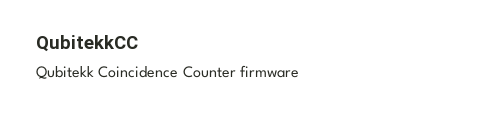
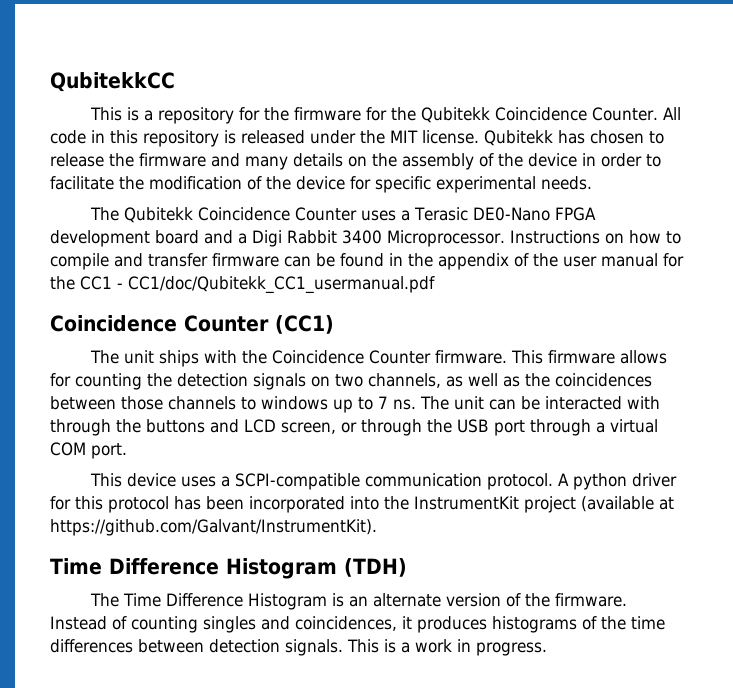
[36,65,299,79] Qubitekk Coincidence Counter firmware -> [89,107,681,124] [50,130,664,147] [50,153,661,170] [50,176,592,193] [89,207,596,223] [50,230,681,247] [50,253,684,270] [50,276,435,294] [50,315,334,334] [89,350,667,367] [50,373,652,390] [50,396,660,413] [50,419,658,436] [50,442,127,459] [89,473,677,490] [50,496,674,513] [50,519,377,536] [50,558,407,579] [89,593,627,610] [50,616,665,633] [50,639,547,656] This is a repository for the firmware for the Qubitekk Coincidence Counter. All code in this repository is released under the MIT license. Qubitekk has chosen to release the firmware and many details on the assembly of the device in order to facilitate the modification of the device for specific experimental needs. // The Qubitekk Coincidence Counter uses a Terasic DE0-Nano FPGA development board and a Digi Rabbit 3400 Microprocessor. Instructions on how to compile and transfer firmware can be found in the appendix of the user manual for the CC1 - CC1/doc/Qubitekk_CC1_usermanual.pdf // Coincidence Counter (CC1) // The unit ships with the Coincidence Counter firmware. This firmware allows for counting the detection signals on two channels, as well as the coincidences between those channels to windows up to 7 ns. The unit can be interacted with through the buttons and LCD screen, or through the USB port through a virtual COM port. // This device uses a SCPI-compatible communication protocol. A python driver for this protocol has been incorporated into the InstrumentKit project (available at https://github.com/Galvant/InstrumentKit). // Time Difference Histogram (TDH) // The Time Difference Histogram is an alternate version of the firmware. Instead of counting singles and coincidences, it produces histograms of the time differences between detection signals. This is a work in progress.

